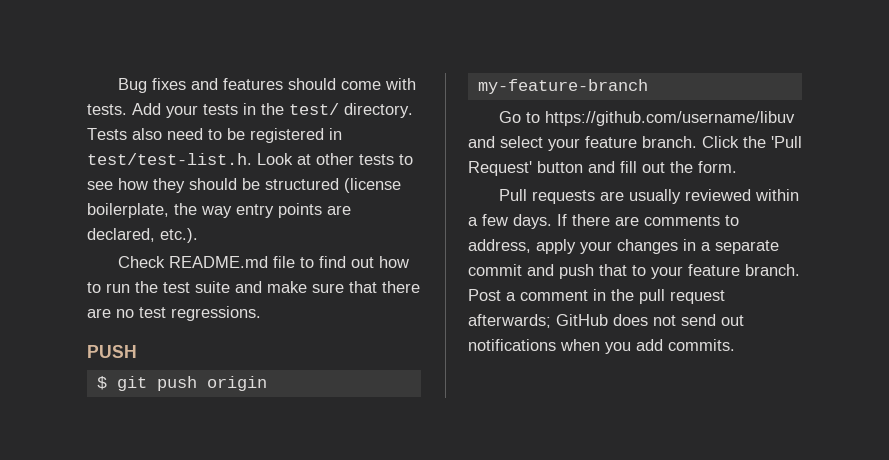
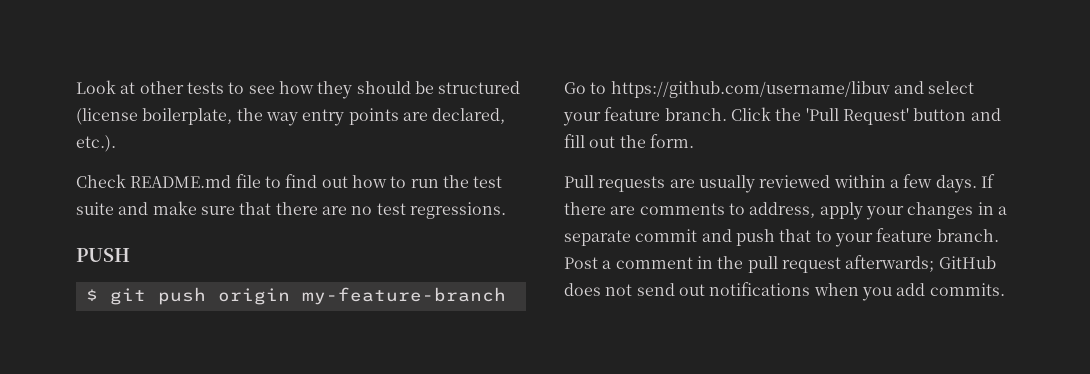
[118,78,417,93] [87,103,413,118] [87,128,342,143] [87,153,252,165] Bug fixes and features should come with tests. Add your tests in the test/ directory. Tests also need to be registered in test/test-list.h. -> (76, 87) none

